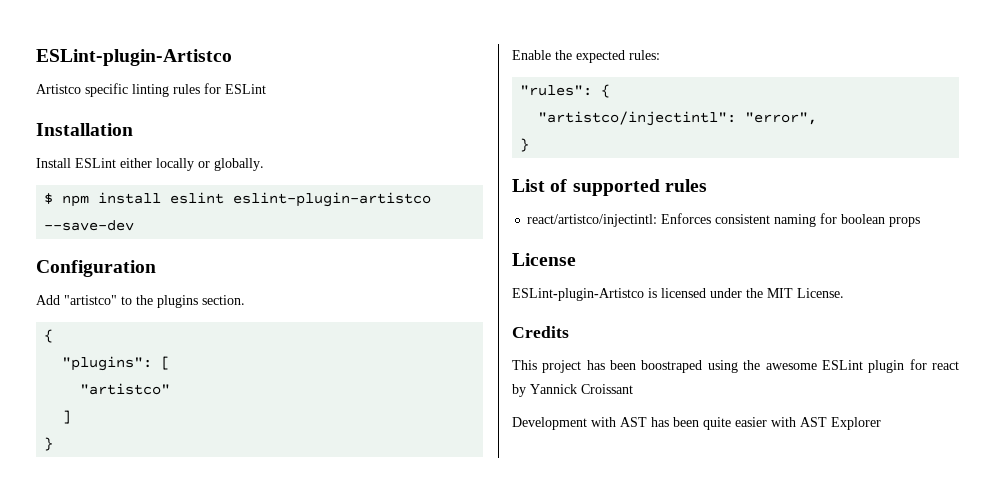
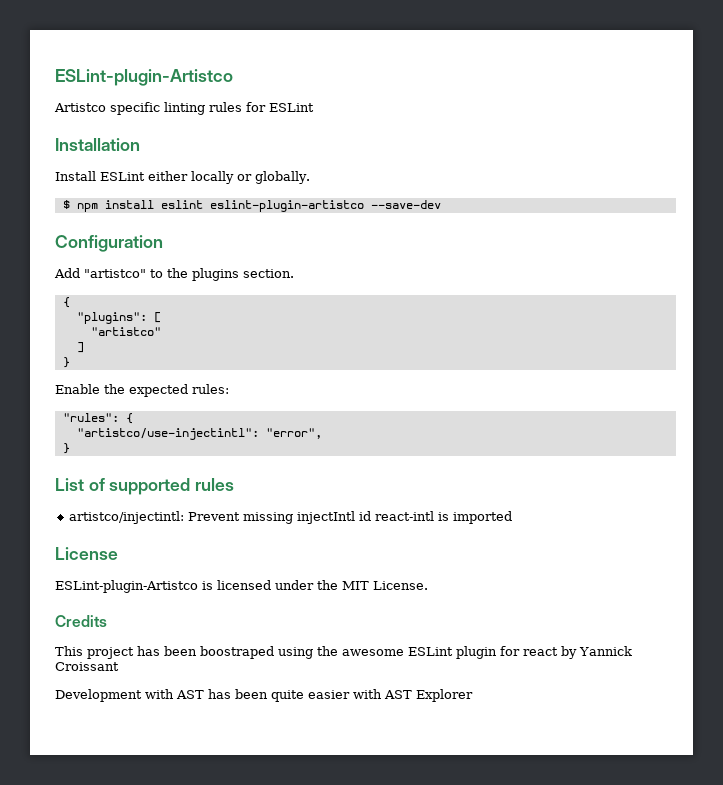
[538,111,737,126] "artistco/injectintl": -> [76,428,259,440] "artistco/use-injectintl":
[527,213,921,227] react/artistco/injectintl: Enforces consistent naming for boolean props -> [68,511,512,524] artistco/injectintl: Prevent missing injectIntl id react-intl is imported

